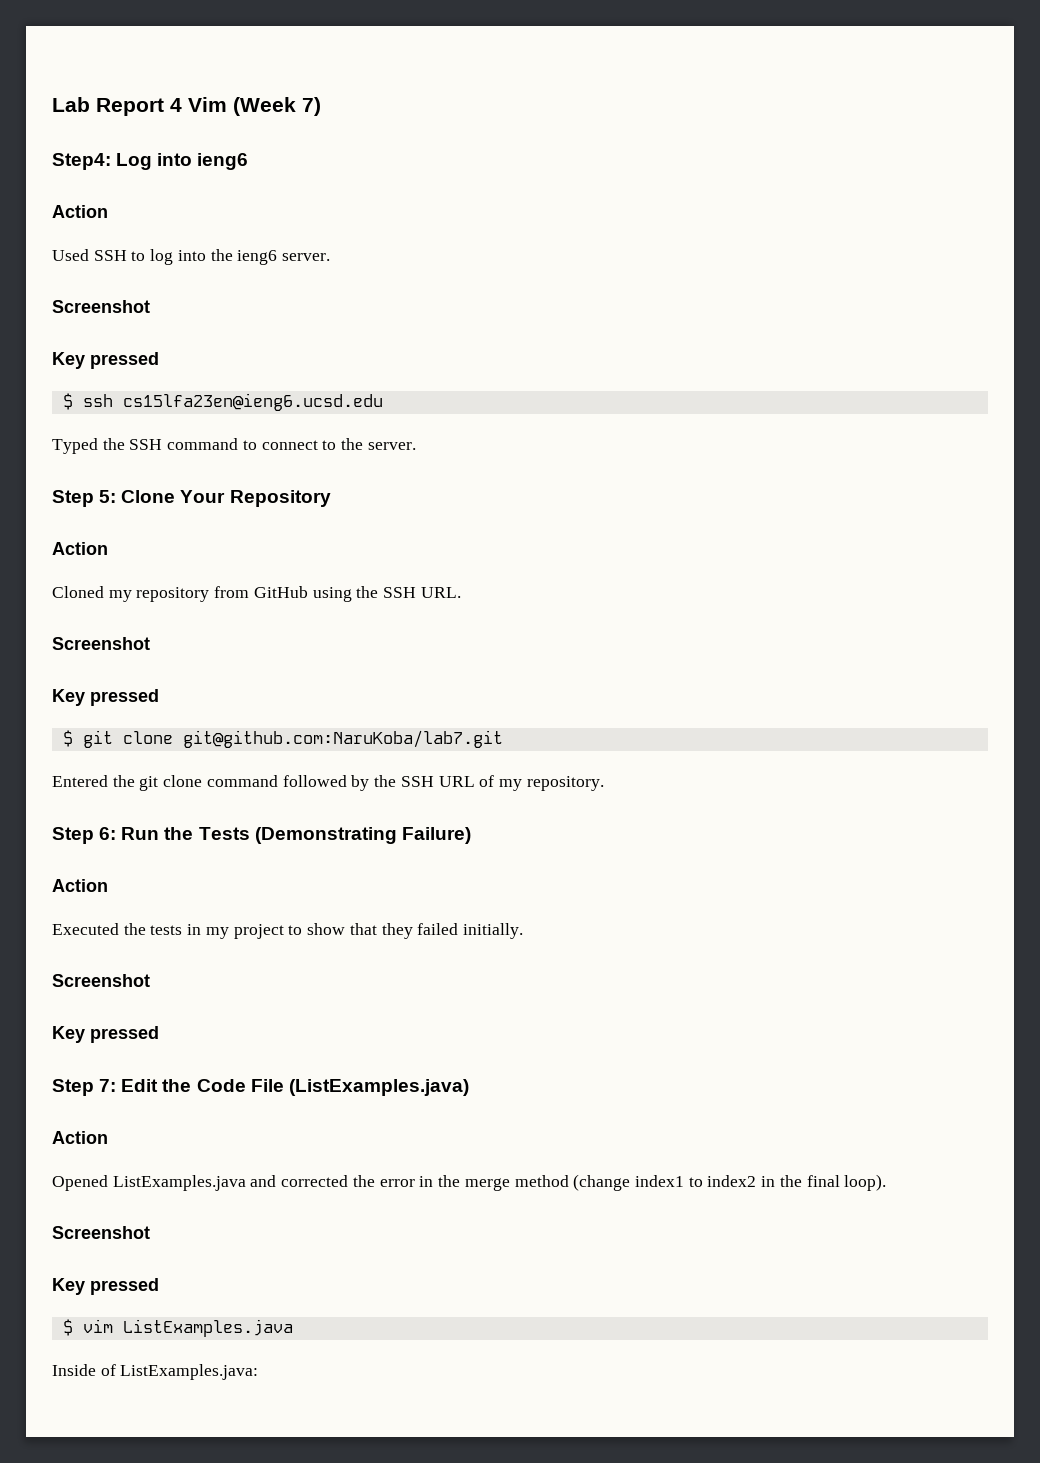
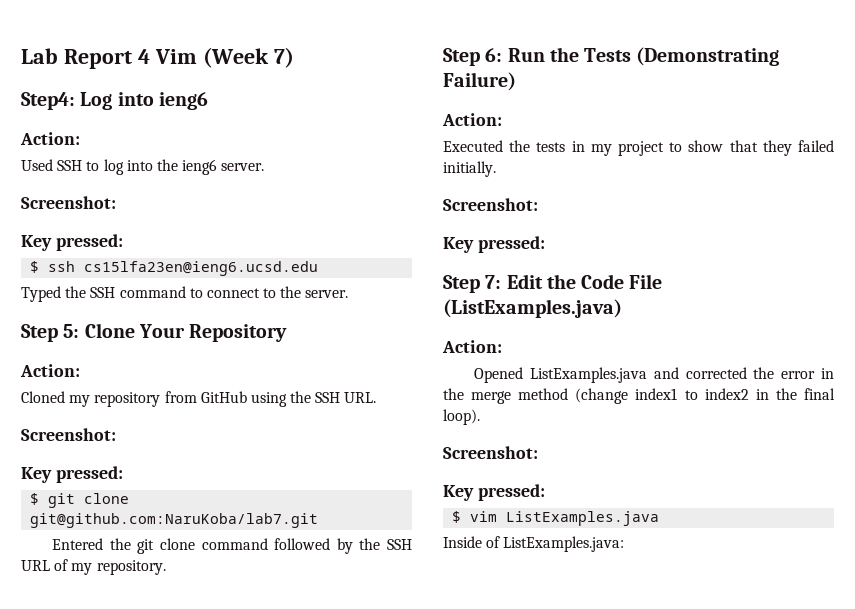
[52,205,108,218] Action -> [20,132,80,145] Action:
[52,300,150,313] [52,352,159,369] Screenshot // Key pressed -> [21,196,116,209] [21,234,123,251] Screenshot: // Key pressed:
[52,542,108,555] Action -> [20,364,80,377] Action:
[52,637,150,650] [52,689,159,706] Screenshot // Key pressed -> [21,428,116,441] [21,466,123,483] Screenshot: // Key pressed:
[52,879,108,892] Action -> [442,113,502,126] Action:
[52,974,150,987] [52,1026,159,1043] Screenshot // Key pressed -> [443,198,538,211] [443,236,545,253] Screenshot: // Key pressed:
[52,1131,108,1144] Action -> [442,340,502,353] Action:
[52,1226,150,1239] [52,1278,159,1295] Screenshot // Key pressed -> [443,446,538,459] [443,484,545,501] Screenshot: // Key pressed:

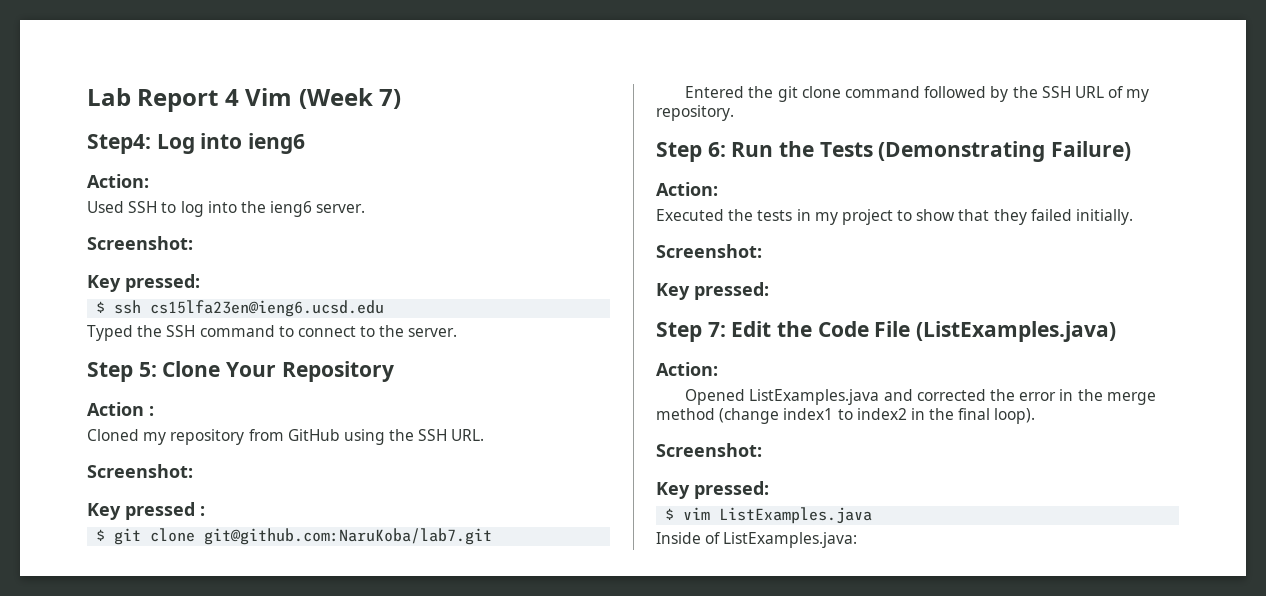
[20,364,80,377] Action: -> [87,402,154,416] Action :
[55,466,123,483] pressed: -> [125,502,205,520] pressed :

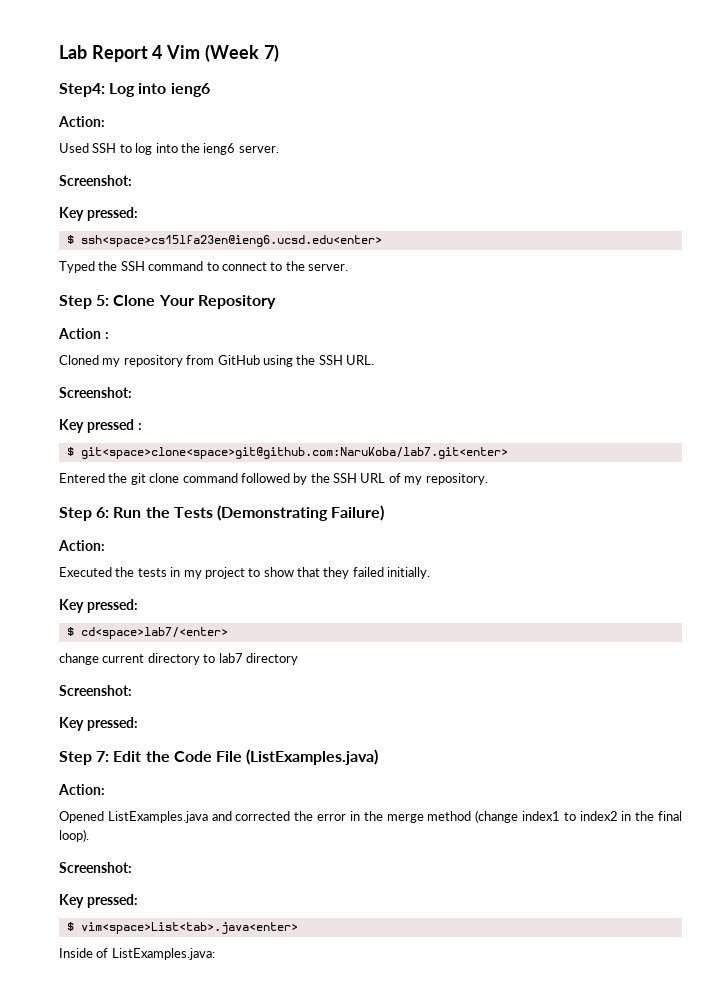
[114,300,385,317] ssh cs15lfa23en@ieng6.ucsd.edu -> [80,235,382,247] ssh<space>cs15lfa23en@ieng6.ucsd.edu<enter>
[114,528,493,545] git clone git@github.com:NaruKoba/lab7.git -> [80,447,508,459] git<space>clone<space>git@github.com:NaruKoba/lab7.git<enter>
(1134, 217) none -> [59,599,138,613] [66,627,228,639] [59,653,298,665] // Key pressed: // $ cd<space>lab7/<enter> // change current directory to lab7 directory
[683,507,873,524] vim ListExamples.java -> [80,922,298,934] vim<space>List<tab>.java<enter>

